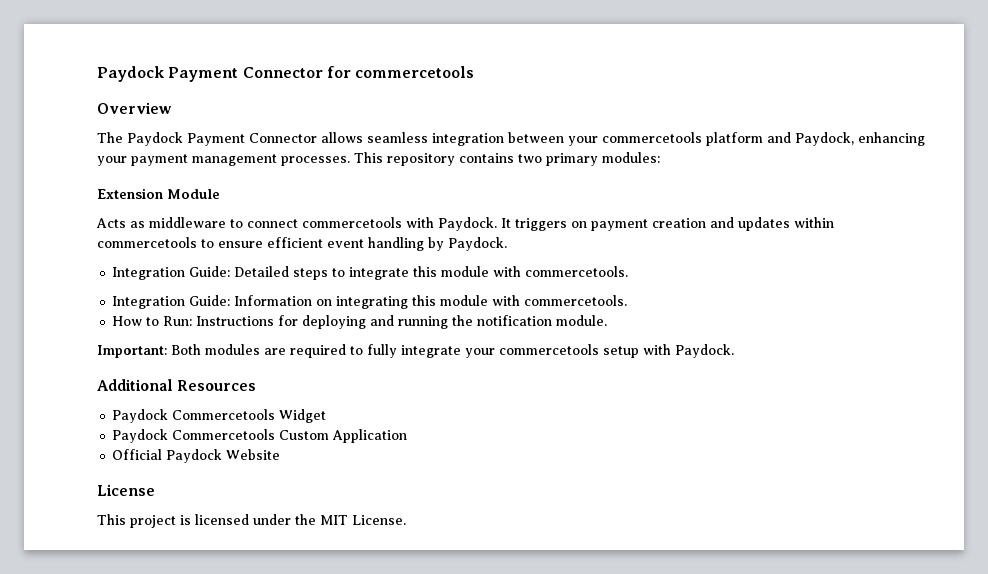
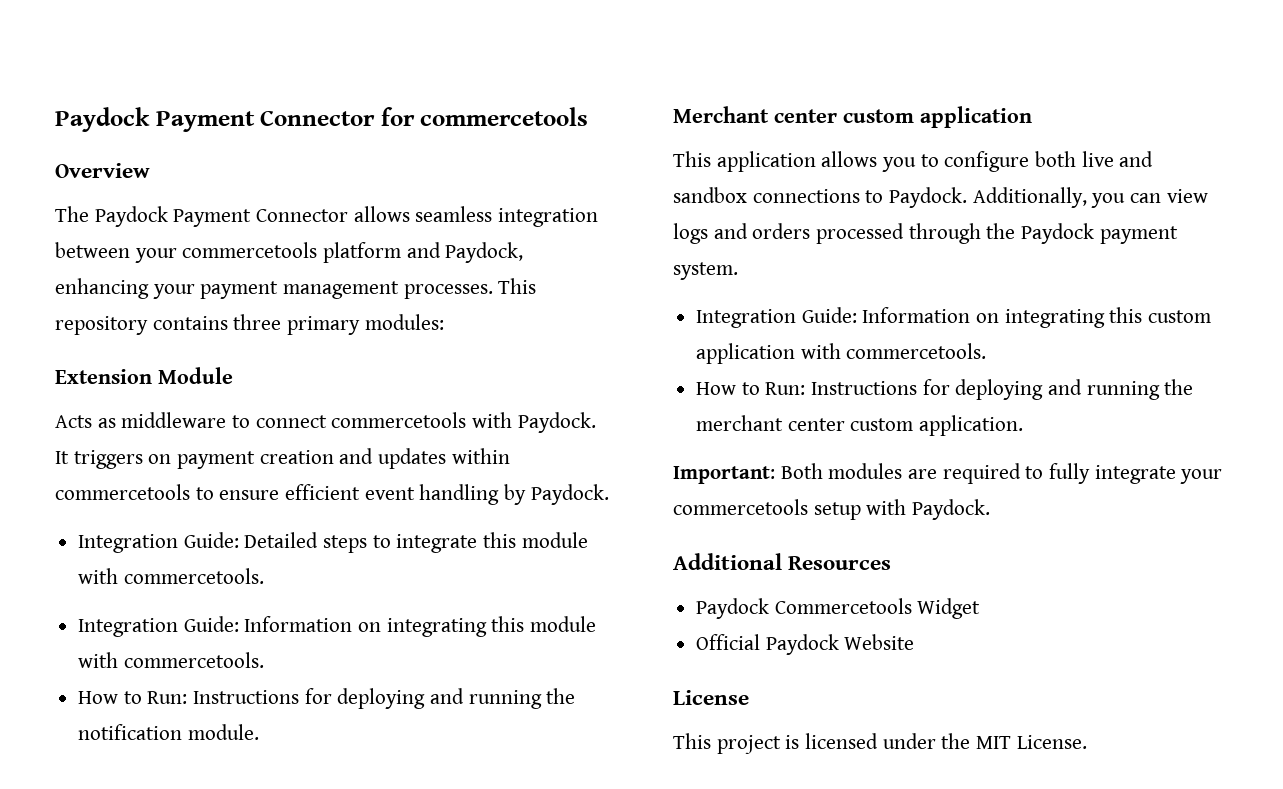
[518,154,542,163] two -> [233,314,282,330] three
(608, 320) none -> [673,106,1032,128] [673,151,1154,172] [673,187,1208,208] [673,223,1178,244] [673,262,738,280] [696,307,1212,328] [696,343,987,364] [696,379,1194,400] [696,415,1024,436] // Merchant center custom application // This application allows you to configure both live and sandbox connections to Paydock. Additionally, you can view logs and orders processed through the Paydock payment system. // Integration Guide: Information on integrating this custom application with commercetools. // How to Run: Instructions for deploying and running the merchant center custom application.
[112,429,408,443] // Paydock Commercetools Custom Application -> (981, 608) none

